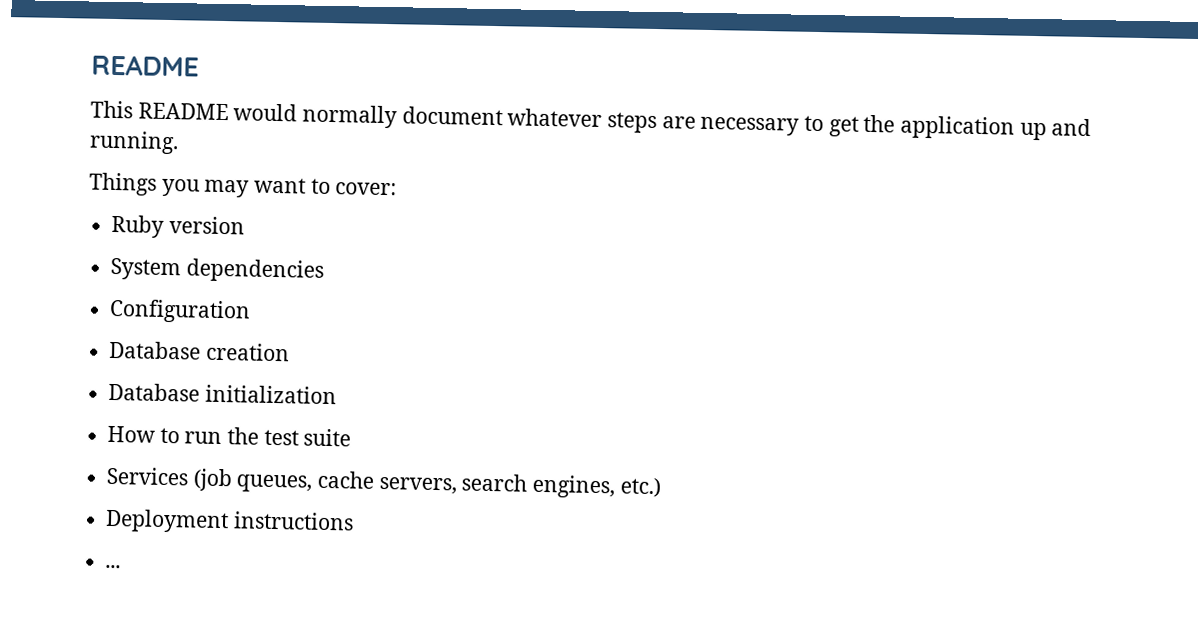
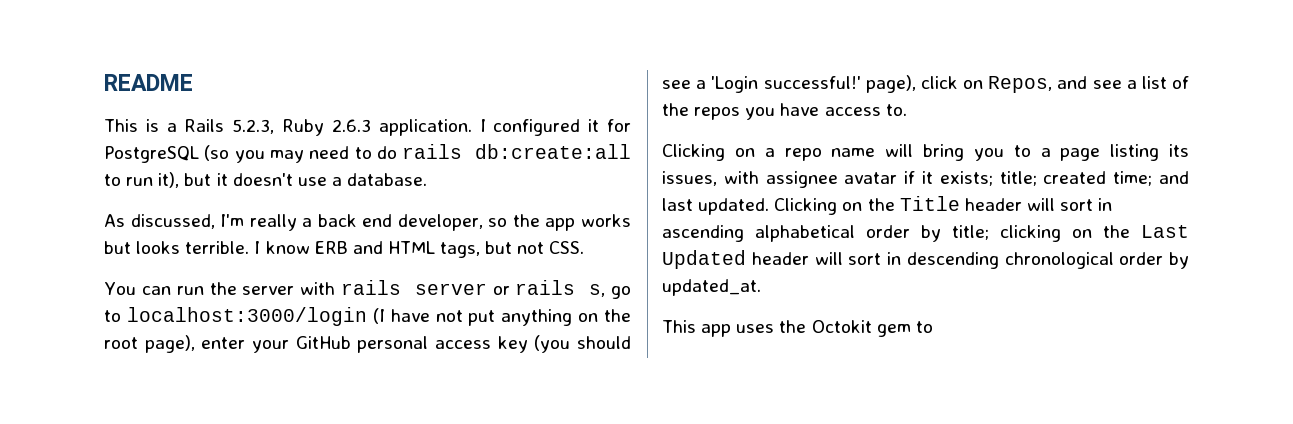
[137,102,1092,141] [89,130,179,155] [89,172,398,198] [111,214,245,238] [110,257,324,283] [109,298,252,324] [109,340,290,362] [108,382,337,405] [107,425,352,447] [106,466,661,499] [105,508,354,534] [105,564,122,569] README would normally document whatever steps are necessary to get the application up and running. // Things you may want to cover: // Ruby version // System dependencies // Configuration // Database creation // Database initialization // How to run the test suite // Services (job queues, cache servers, search engines, etc.) // Deployment instructions // ... -> [145,119,631,136] [104,144,631,163] [104,172,428,188] [104,214,631,231] [104,241,585,258] [104,280,631,299] [104,307,631,326] [104,335,631,353] [662,75,1189,93] [662,103,907,120] [662,144,1189,161] [662,171,1189,188] [662,196,1113,215] [662,225,1189,242] [662,250,1189,269] [662,279,761,296] [662,320,933,337] is a Rails 5.2.3, Ruby 2.6.3 application. I configured it for PostgreSQL (so you may need to do rails db:create:all to run it), but it doesn't use a database. // As discussed, I'm really a back end developer, so the app works but looks terrible. I know ERB and HTML tags, but not CSS. // You can run the server with rails server or rails s, go to localhost:3000/login (I have not put anything on the root page), enter your GitHub personal access key (you should see a 'Login successful!' page), click on Repos, and see a list of the repos you have access to. // Clicking on a repo name will bring you to a page listing its issues, with assignee avatar if it exists; title; created time; and last updated. Clicking on the Title header will sort in ascending alphabetical order by title; clicking on the Last Updated header will sort in descending chronological order by updated_at. // This app uses the Octokit gem to

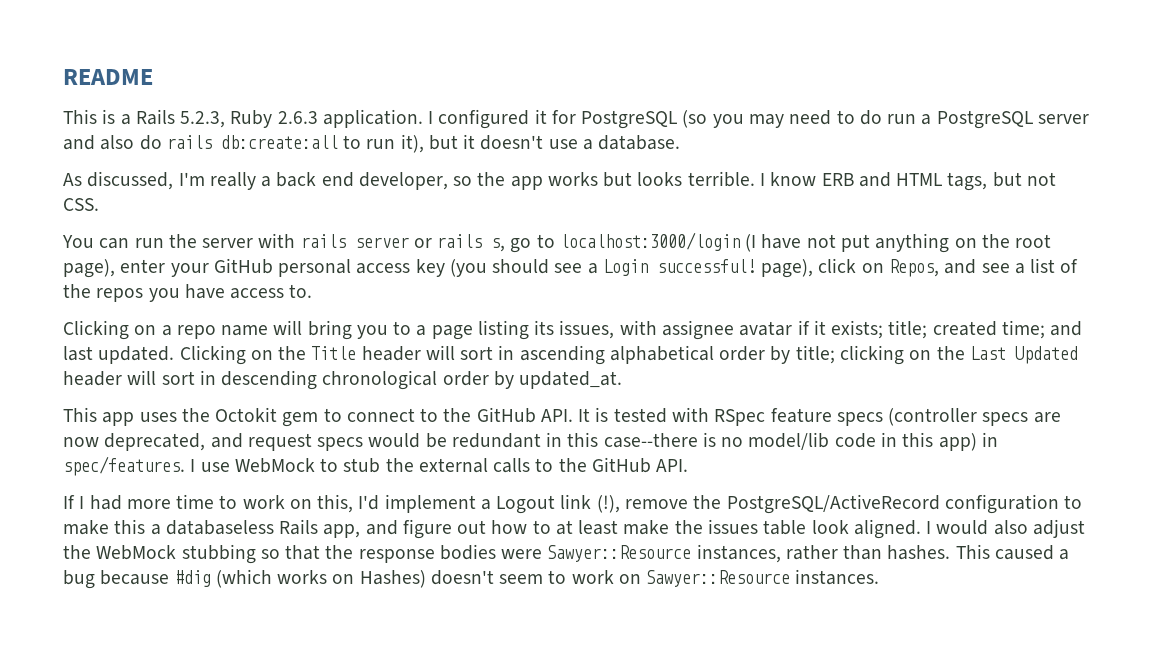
(398, 152) none -> [887,110,1089,129] [63,135,162,150] run a PostgreSQL server and also do
[711,76,861,93] 'Login successful!' -> [602,259,756,276] Login successful!
(933, 327) none -> [346,407,1061,426] [63,432,998,451] [63,456,689,476] [63,494,1083,514] [63,519,1085,539] [63,544,1070,564] [63,569,880,589] connect to the GitHub API. It is tested with RSpec feature specs (controller specs are now deprecated, and request specs would be redundant in this case--there is no model/lib code in this app) in spec/features. I use WebMock to stub the external calls to the GitHub API. // If I had more time to work on this, I'd implement a Logout link (!), remove the PostgreSQL/ActiveRecord configuration to make this a databaseless Rails app, and figure out how to at least make the issues table look aligned. I would also adjust the WebMock stubbing so that the response bodies were Sawyer::Resource instances, rather than hashes. This caused a bug because #dig (which works on Hashes) doesn't seem to work on Sawyer::Resource instances.

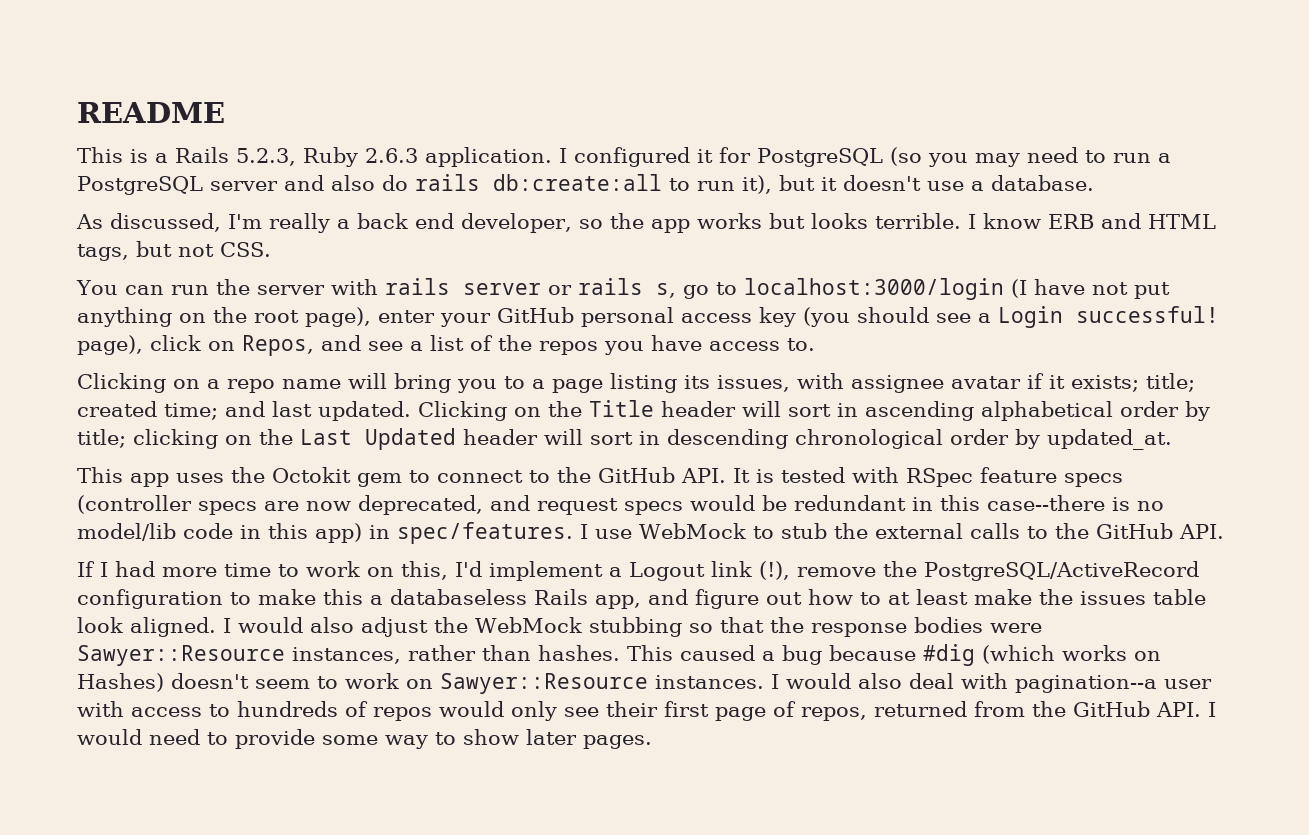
[859,110,882,125] do -> (1106, 156) none
(880, 577) none -> [771,673,1212,693] [77,701,1216,721] [77,729,652,749] I would also deal with pagination--a user with access to hundreds of repos would only see their first page of repos, returned from the GitHub API. I would need to provide some way to show later pages.

